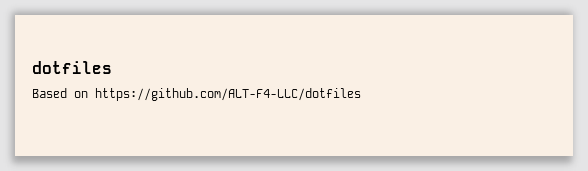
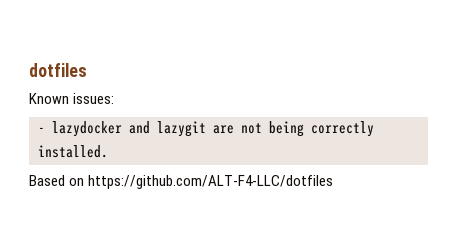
(112, 67) none -> [29,93,115,104] [38,121,374,137] [38,145,108,158] // Known issues: // - lazydocker and lazygit are not being correctly installed.

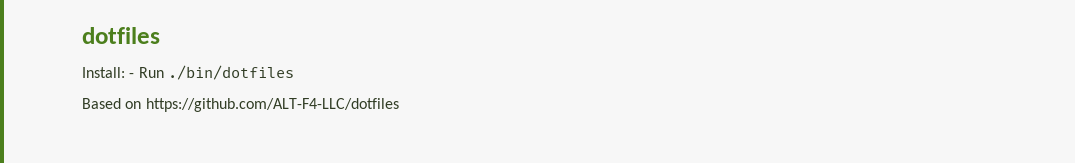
[29,93,115,104] [38,121,374,137] [38,145,108,158] Known issues: // - lazydocker and lazygit are not being correctly installed. -> [82,65,294,80] Install: - Run ./bin/dotfiles

